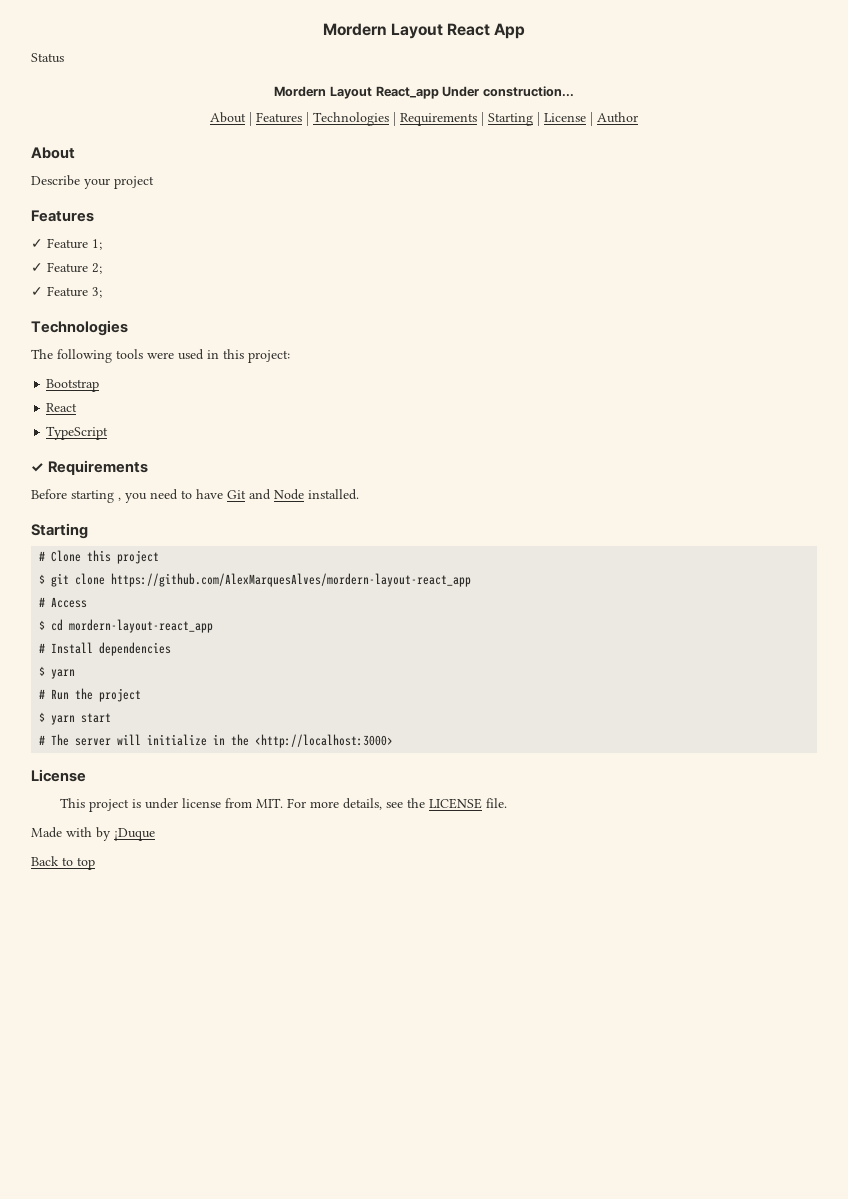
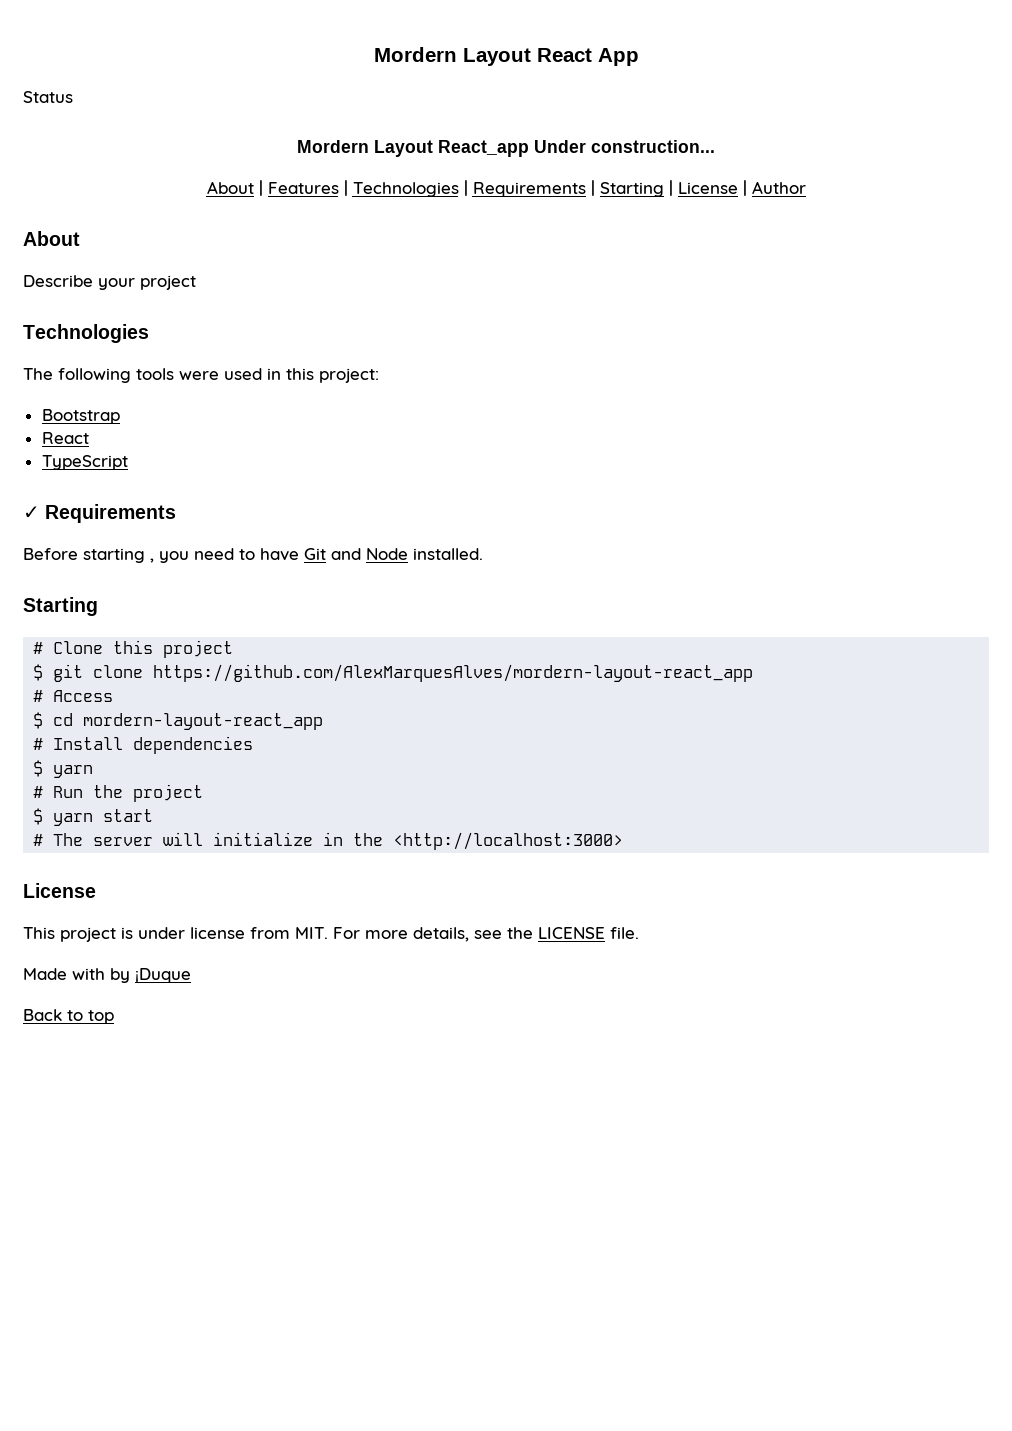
[31,210,94,222] [31,238,102,250] [31,262,102,274] [31,286,102,298] // Features // ✓ Feature 1; // ✓ Feature 2; // ✓ Feature 3; -> (196, 282) none

